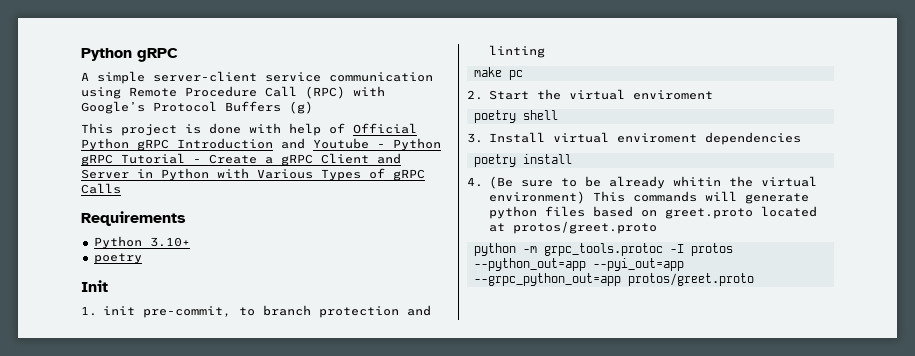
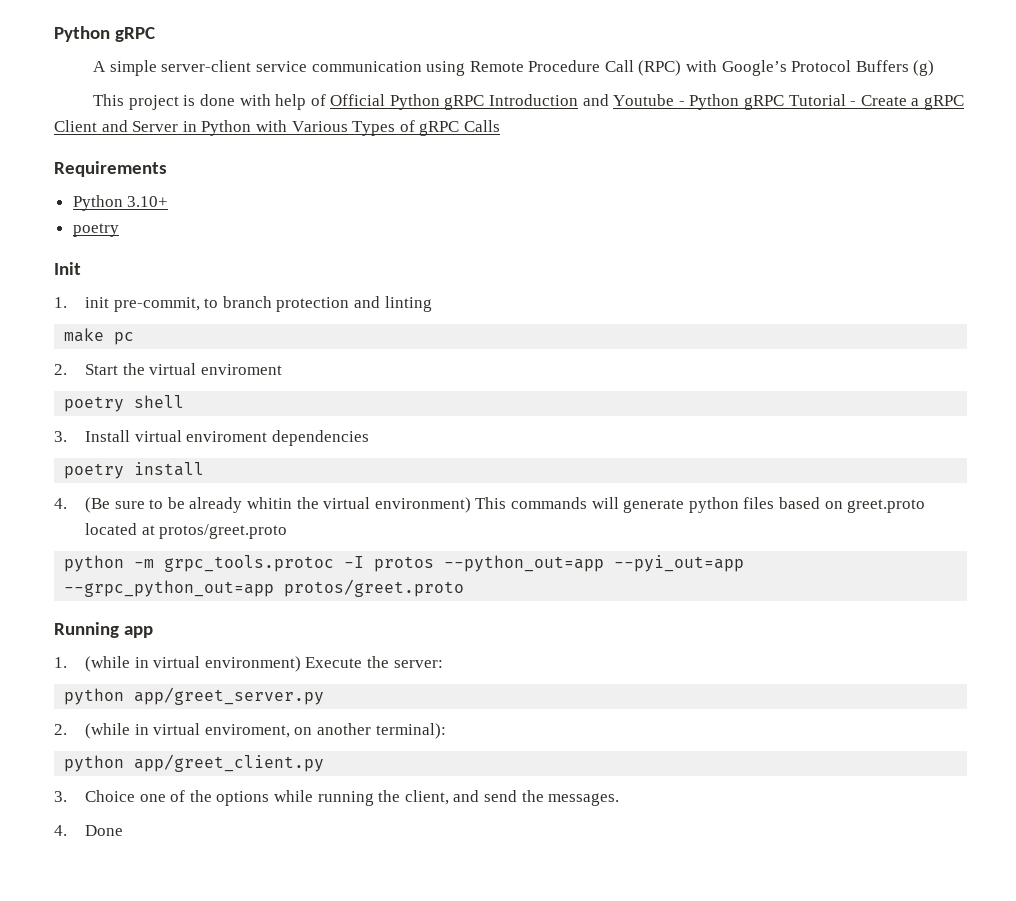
(754, 279) none -> [54,622,153,638] [54,656,443,672] [64,687,325,705] [54,723,446,739] [64,754,325,772] [54,790,620,806] [54,825,124,836] // Running app // 1. (while in virtual environment) Execute the server: // python app/greet_server.py // 2. (while in virtual enviroment, on another terminal): // python app/greet_client.py // 3. Choice one of the options while running the client, and send the messages. // 4. Done

